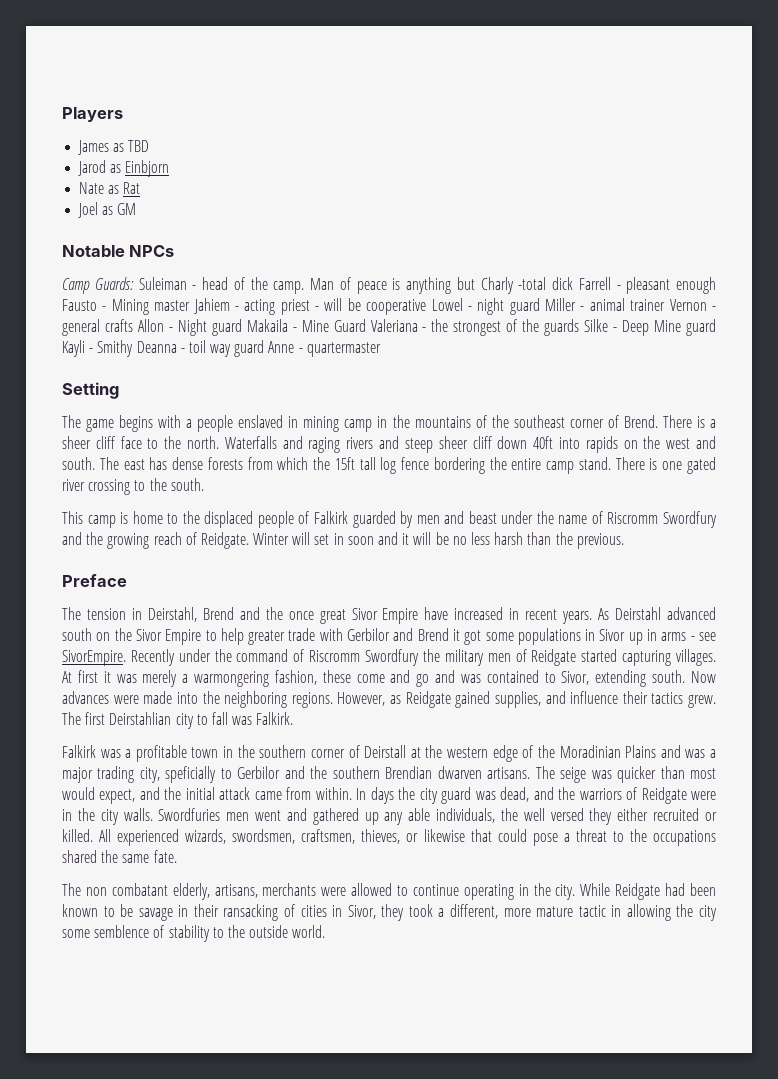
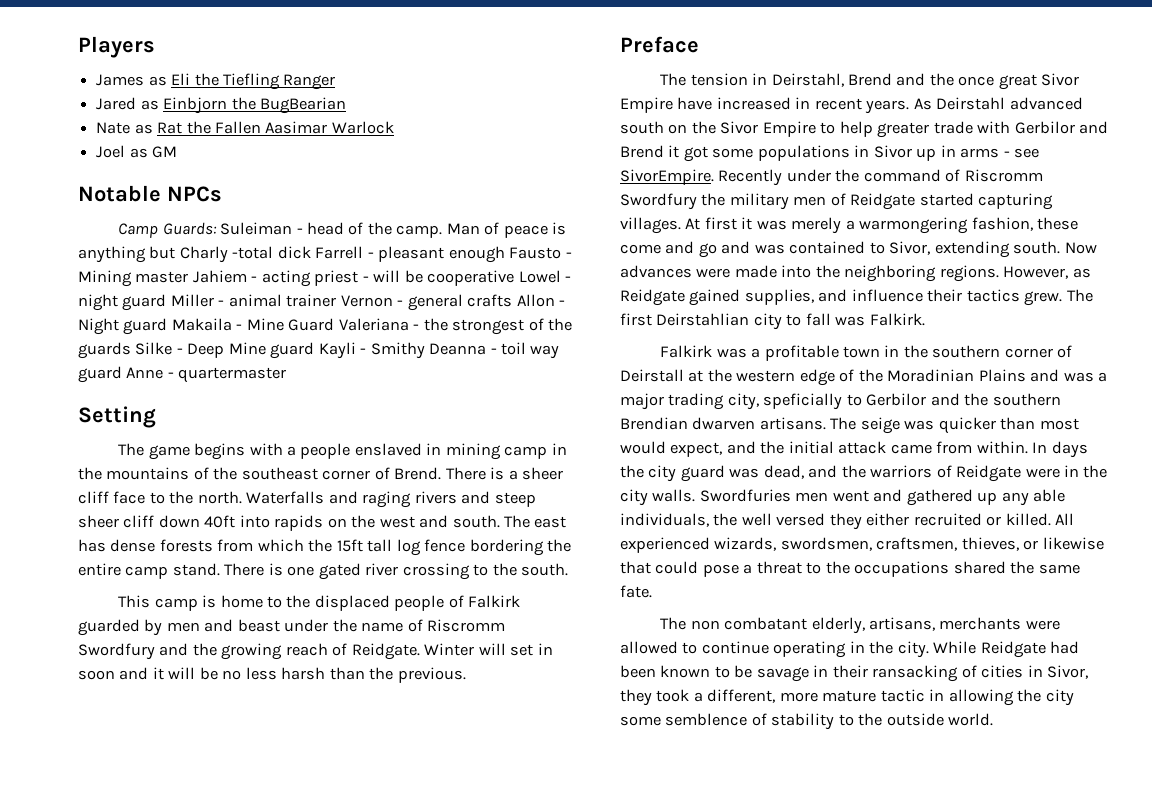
[128,140,150,152] [78,160,107,176] TBD // Jarod -> [171,73,336,90] [96,97,137,110] Eli the Tiefling Ranger // Jared
(170, 168) none -> [231,97,346,114] the BugBearian
(141, 188) none -> [186,121,394,134] the Fallen Aasimar Warlock

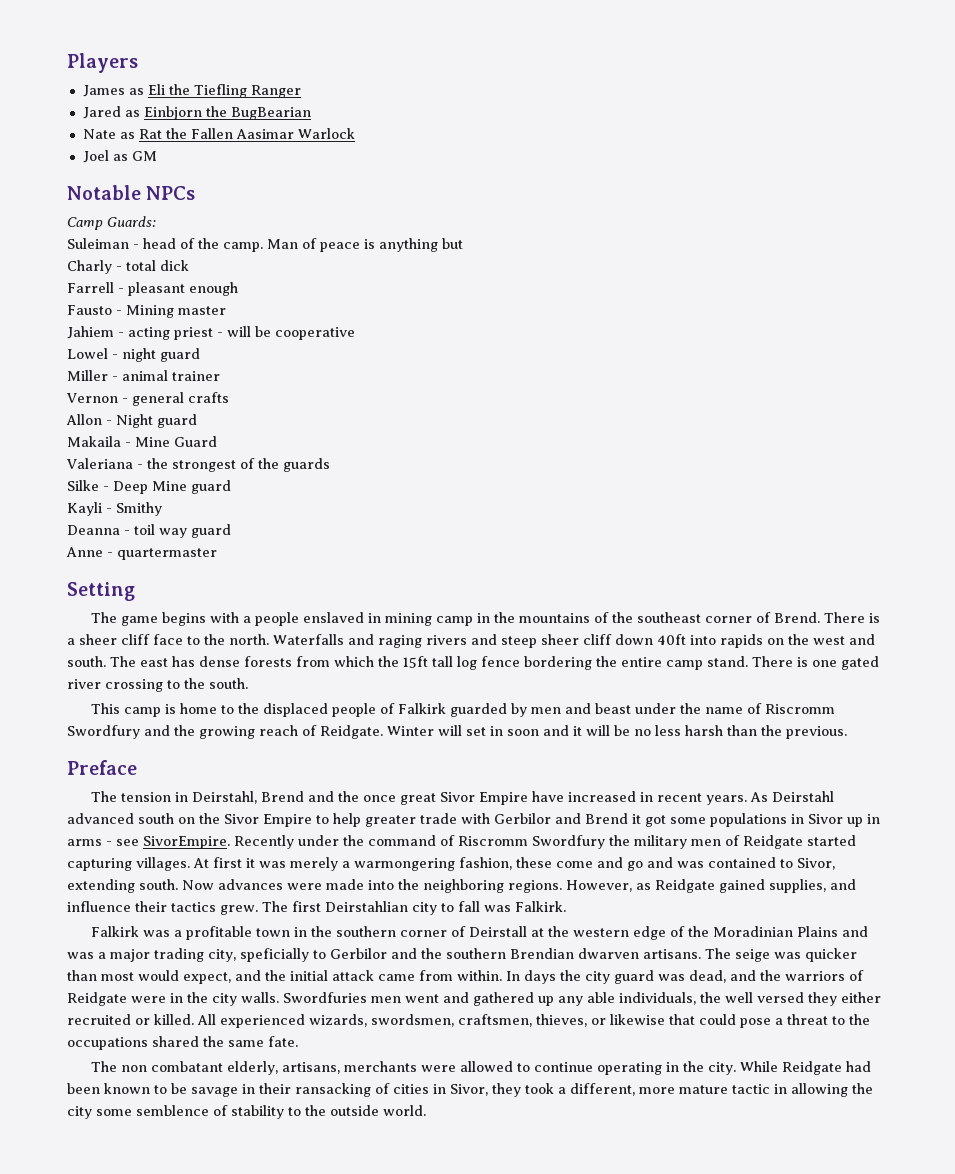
(217, 228) none -> (156, 221) //
[179,246,274,263] Charly -total -> [67,260,156,274] // Charly - total
(311, 252) none -> (189, 265) //
(505, 254) none -> (238, 289) //
(189, 277) none -> (226, 310) //
(515, 278) none -> (355, 333) //
(167, 302) none -> (200, 355) //
(337, 300) none -> (220, 376) //
(513, 300) none -> (229, 397) //
(168, 326) none -> (197, 421) //
(335, 324) none -> (217, 441) //
(131, 350) none -> (330, 465) //
(315, 350) none -> (231, 487) //
(425, 350) none -> (162, 509) //
(122, 374) none -> (231, 531) //

